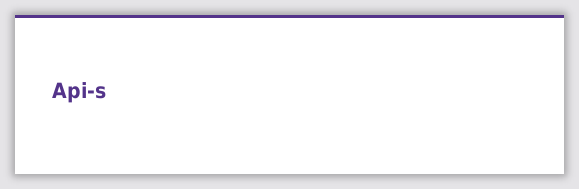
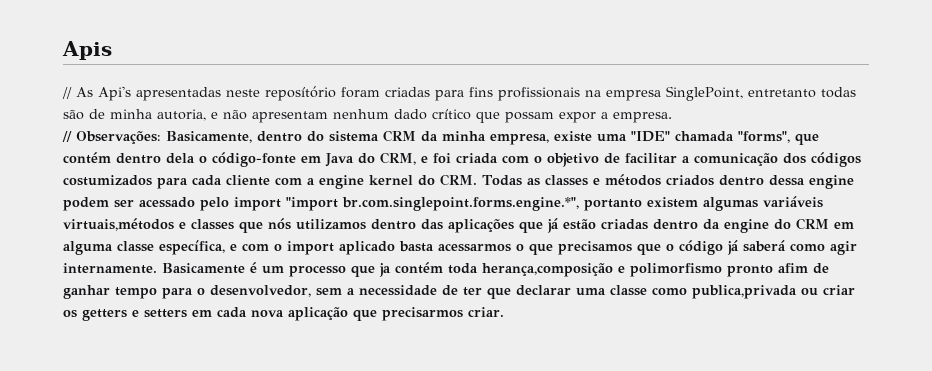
[52,82,106,103] Api-s -> [62,41,112,60] [62,86,856,101] [63,109,672,123] [62,130,819,145] [63,152,861,167] [63,174,854,189] [63,196,823,211] [63,218,854,233] [63,240,857,255] [63,262,829,277] [63,285,855,299] [63,307,504,321] Apis // // As Api's apresentadas neste reposítório foram criadas para fins profissionais na empresa SinglePoint, entretanto todas são de minha autoria, e não apresentam nenhum dado crítico que possam expor a empresa. // // Observações: Basicamente, dentro do sistema CRM da minha empresa, existe uma "IDE" chamada "forms", que contém dentro dela o código-fonte em Java do CRM, e foi criada com o objetivo de facilitar a comunicação dos códigos costumizados para cada cliente com a engine kernel do CRM. Todas as classes e métodos criados dentro dessa engine podem ser acessado pelo import "import br.com.singlepoint.forms.engine.*", portanto existem algumas variáveis virtuais,métodos e classes que nós utilizamos dentro das aplicações que já estão criadas dentro da engine do CRM em alguma classe específica, e com o import aplicado basta acessarmos o que precisamos que o código já saberá como agir internamente. Basicamente é um processo que ja contém toda herança,composição e polimorfismo pronto afim de ganhar tempo para o desenvolvedor, sem a necessidade de ter que declarar uma classe como publica,privada ou criar os getters e setters em cada nova aplicação que precisarmos criar.

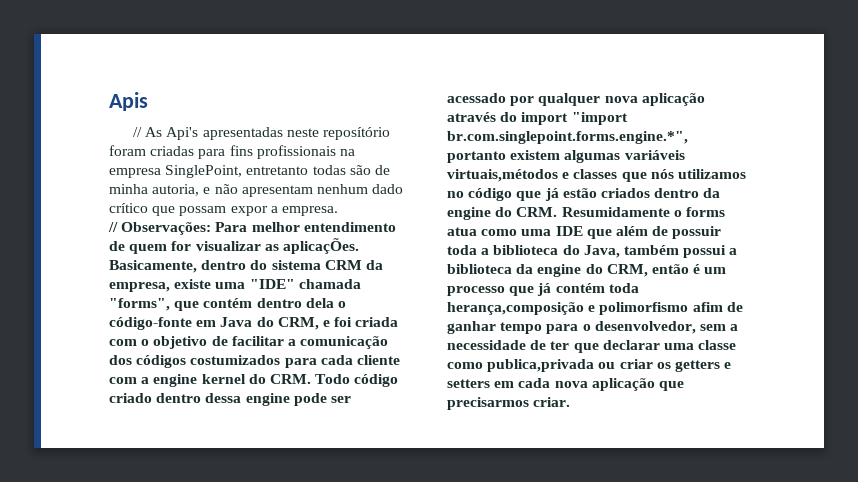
(161, 137) none -> [215,222,396,232] [109,238,359,254] Para melhor entendimento de quem for visualizar as aplicaçÕes.
[442,131,486,141] minha -> (383, 265) none
[482,174,714,186] Todas as classes e métodos criados -> [315,374,399,387] [109,393,152,403] Todo código criado
[63,197,109,211] podem -> [293,393,327,406] pode
[200,197,229,211] pelo -> [510,93,705,106] [447,112,518,122] por qualquer nova aplicação através do
[371,219,514,233] dentro das aplicações -> [447,188,513,201] no código
[601,219,648,230] criadas -> [600,188,650,198] criados
[796,218,854,230] [63,240,857,255] [63,263,245,274] CRM em alguma classe específica, e com o import aplicado basta acessarmos o que precisamos que o código já saberá como agir internamente. Basicamente -> [516,207,725,217] [447,226,722,239] [447,245,738,258] [447,264,689,277] CRM. Resumidamente o forms atua como uma IDE que além de possuir toda a biblioteca do Java, também possui a biblioteca da engine do CRM, então
[379,263,391,277] ja -> [537,283,552,296] já
[727,265,773,277] pronto -> (689, 308) none

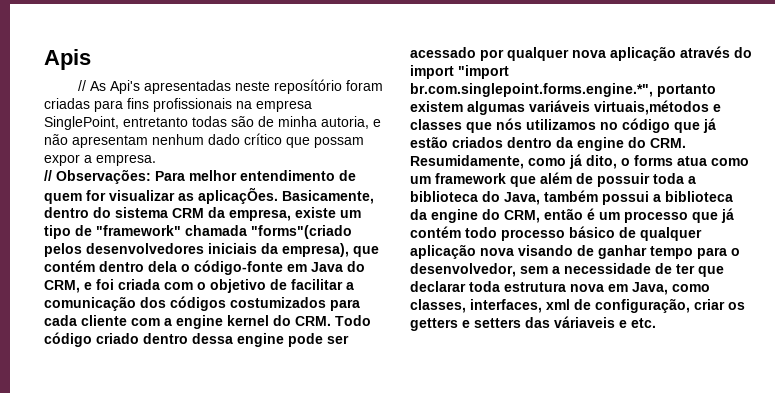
[215,279,361,289] [109,298,170,311] uma "IDE" chamada "forms", -> [340,210,361,218] [44,225,352,239] [44,243,349,257] um tipo de "framework" chamada "forms"(criado pelos desenvolvedores iniciais da empresa),
[561,207,670,217] Resumidamente -> [410,154,617,169] Resumidamente, como já dito,
[521,226,583,236] uma IDE -> [410,173,506,184] um framework
[608,283,639,293] [447,302,723,315] toda herança,composição e polimorfismo afim -> [465,226,702,241] [410,244,573,259] todo processo básico de qualquer aplicação nova visando
[663,340,737,350] [447,359,616,372] uma classe como publica,privada ou -> [469,281,710,295] [410,298,690,313] toda estrutura nova em Java, como classes, interfaces, xml de configuração,
[494,378,684,391] [447,397,571,410] em cada nova aplicação que precisarmos criar. -> [525,316,656,328] das váriaveis e etc.

